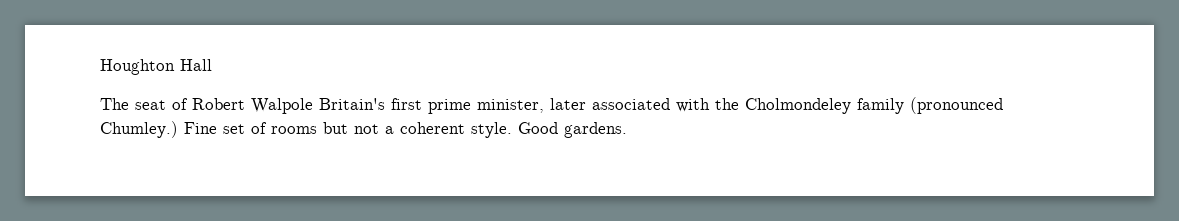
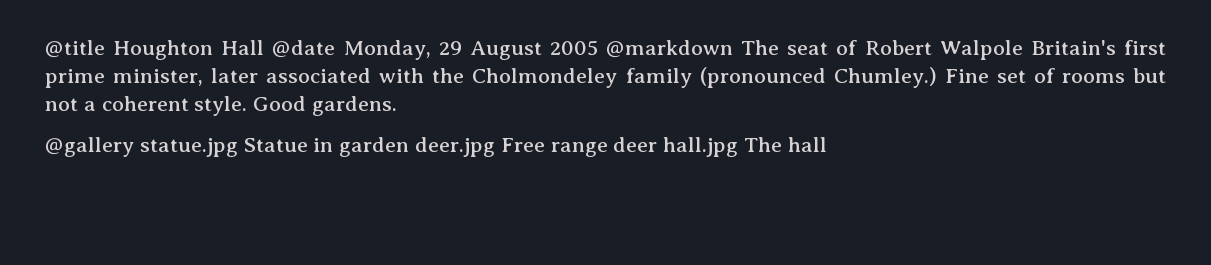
(100, 67) none -> [45,40,105,58] @title
(212, 65) // -> [272,40,734,60] @date Monday, 29 August 2005 @markdown
(627, 130) none -> [45,137,827,157] // @gallery statue.jpg Statue in garden deer.jpg Free range deer hall.jpg The hall

